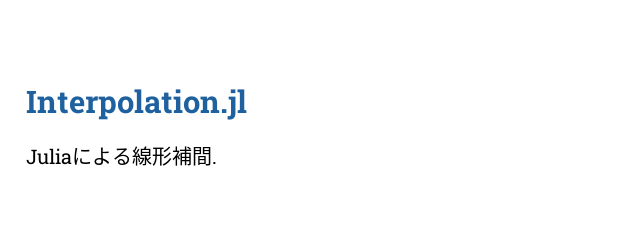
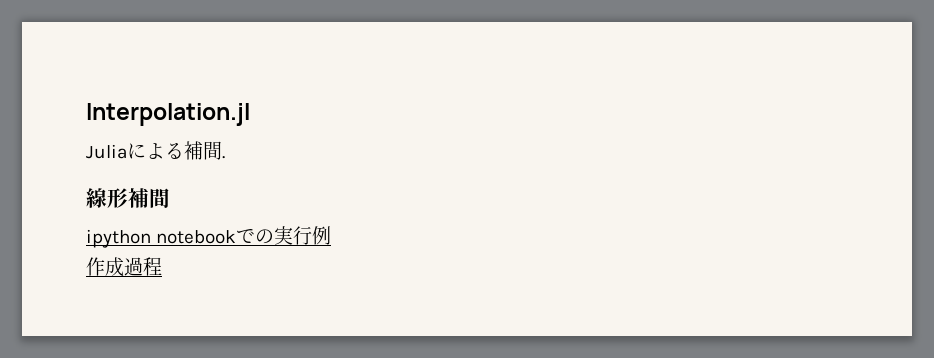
(132, 156) none -> [184,141,225,160] 補間. //
[212,162,217,164] . -> [86,226,332,248] [86,257,162,277] // ipython notebookでの実行例 // 作成過程

